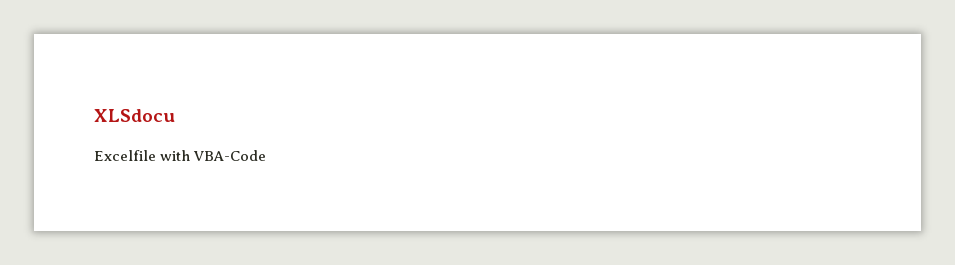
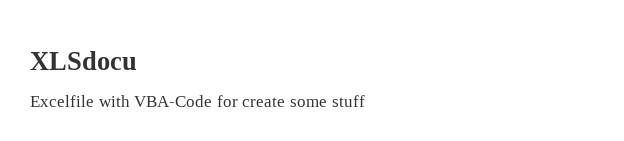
(267, 155) none -> [216,95,365,107] for create some stuff

